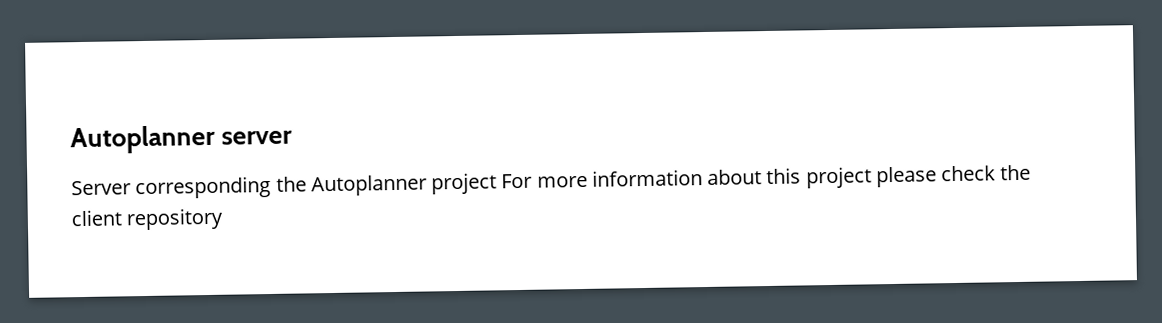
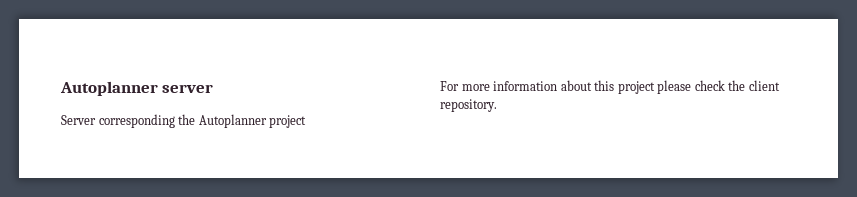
(498, 183) none -> (307, 121) //
[126,207,225,231] repository -> [440,99,497,112] repository.

